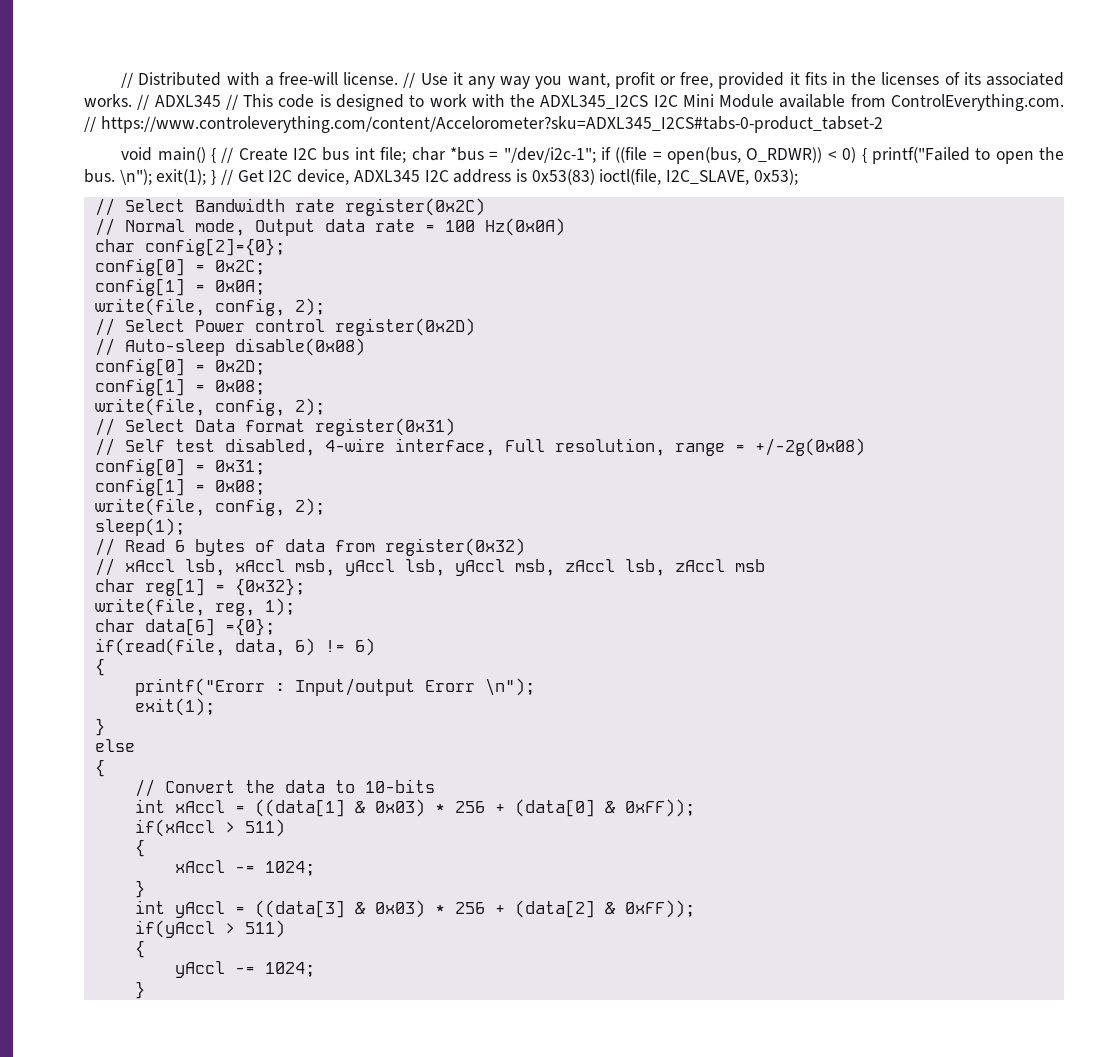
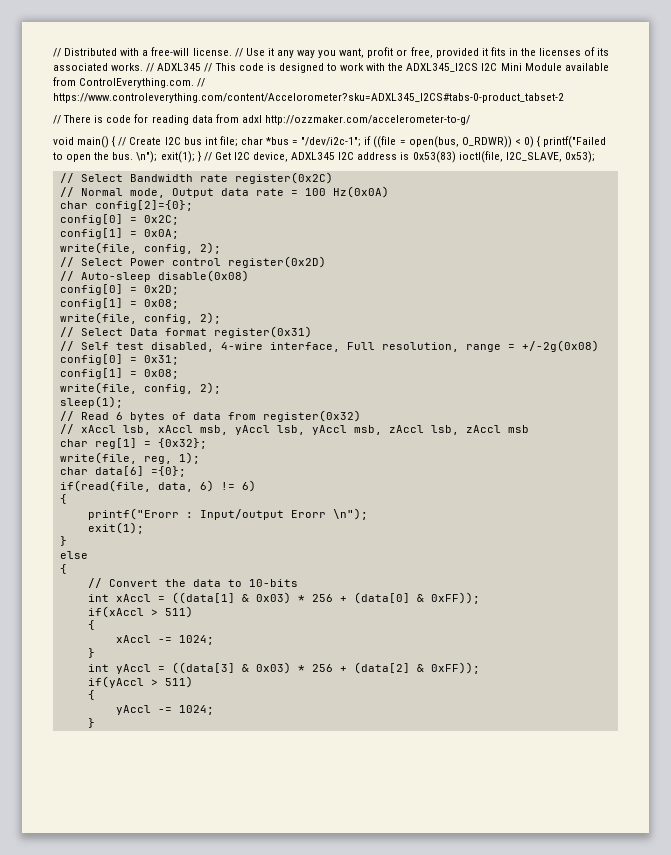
(883, 124) none -> [53,114,470,125] // // There is code for reading data from adxl http://ozzmaker.com/accelerometer-to-g/

